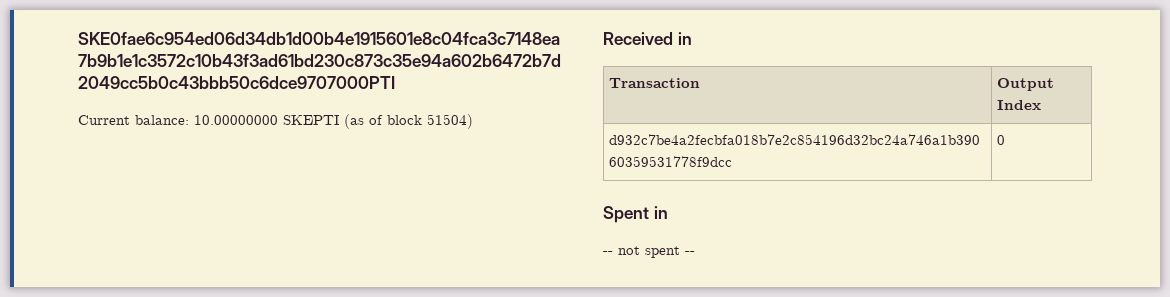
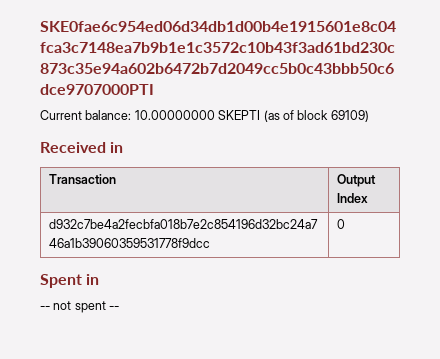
[427,114,473,129] 51504) -> [330,110,369,122] 69109)

